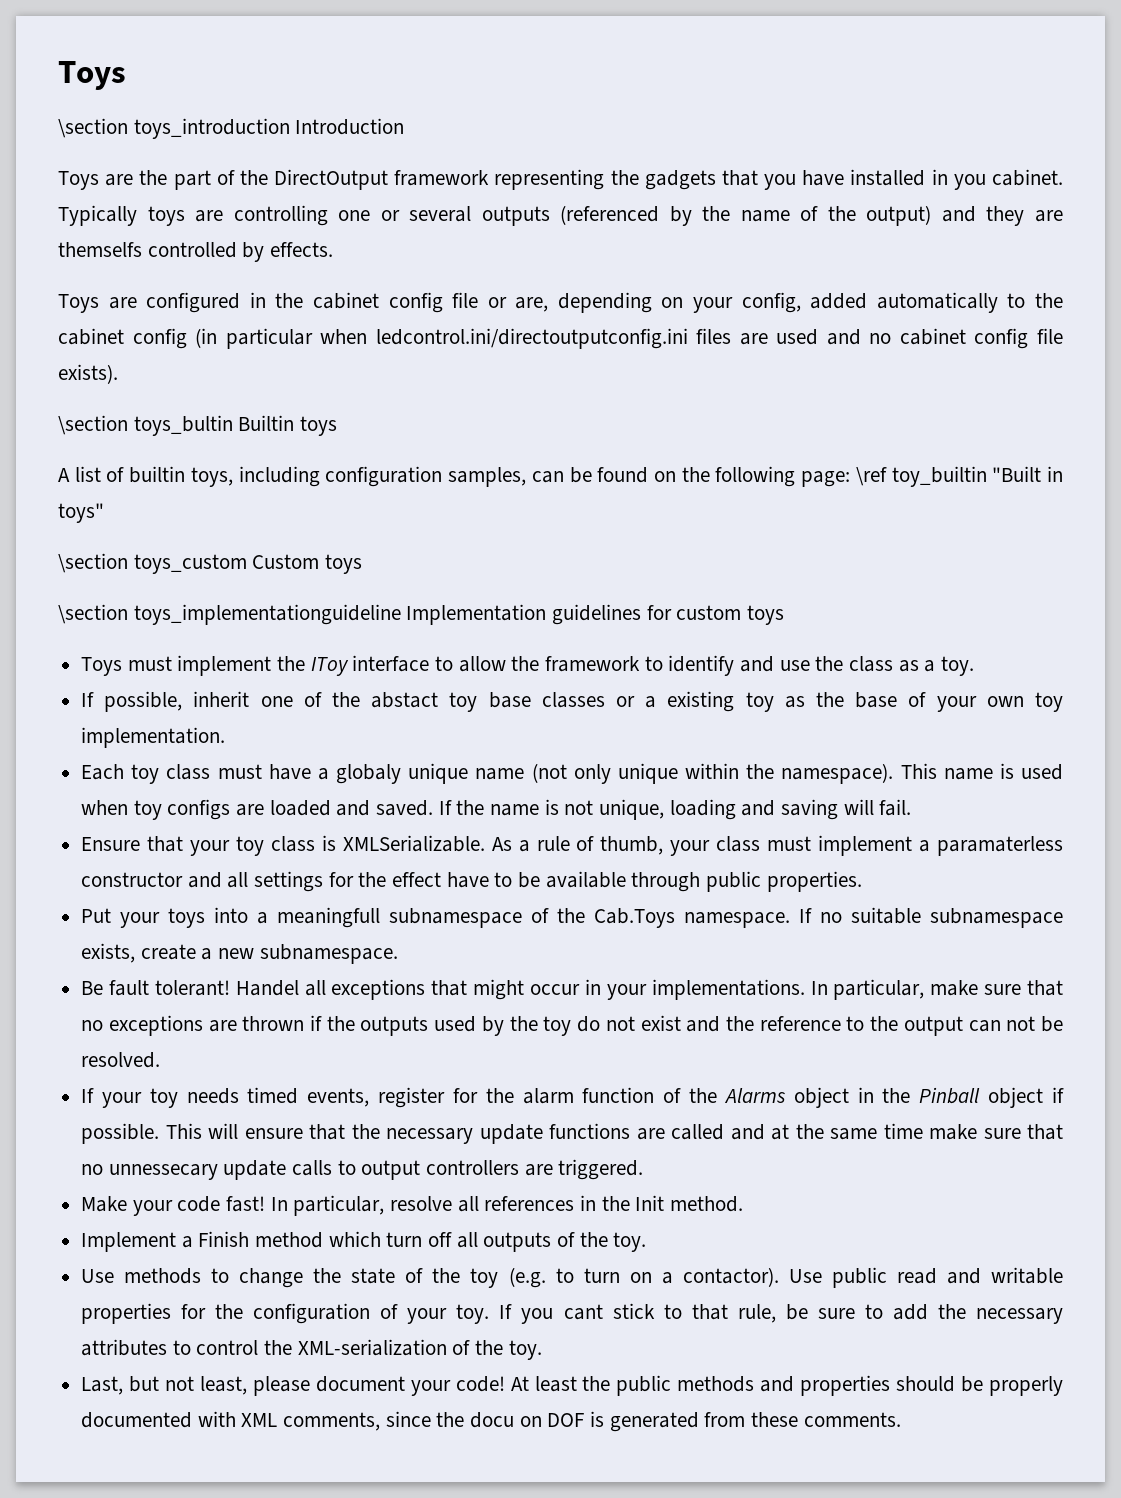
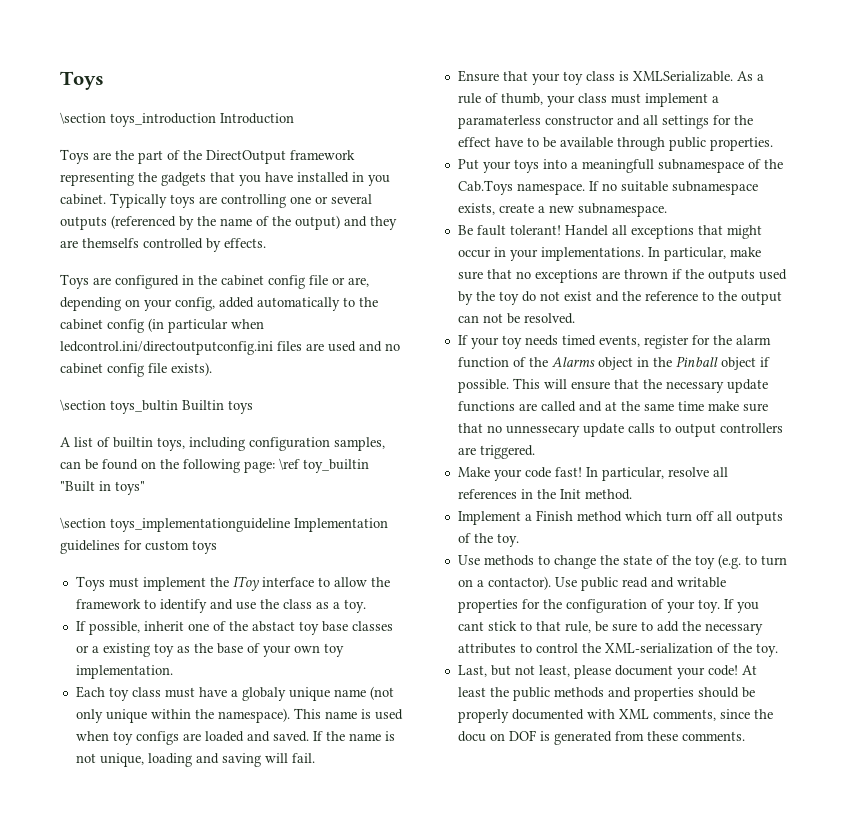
[58,553,363,574] // \section toys_custom Custom toys -> (145, 488) none

